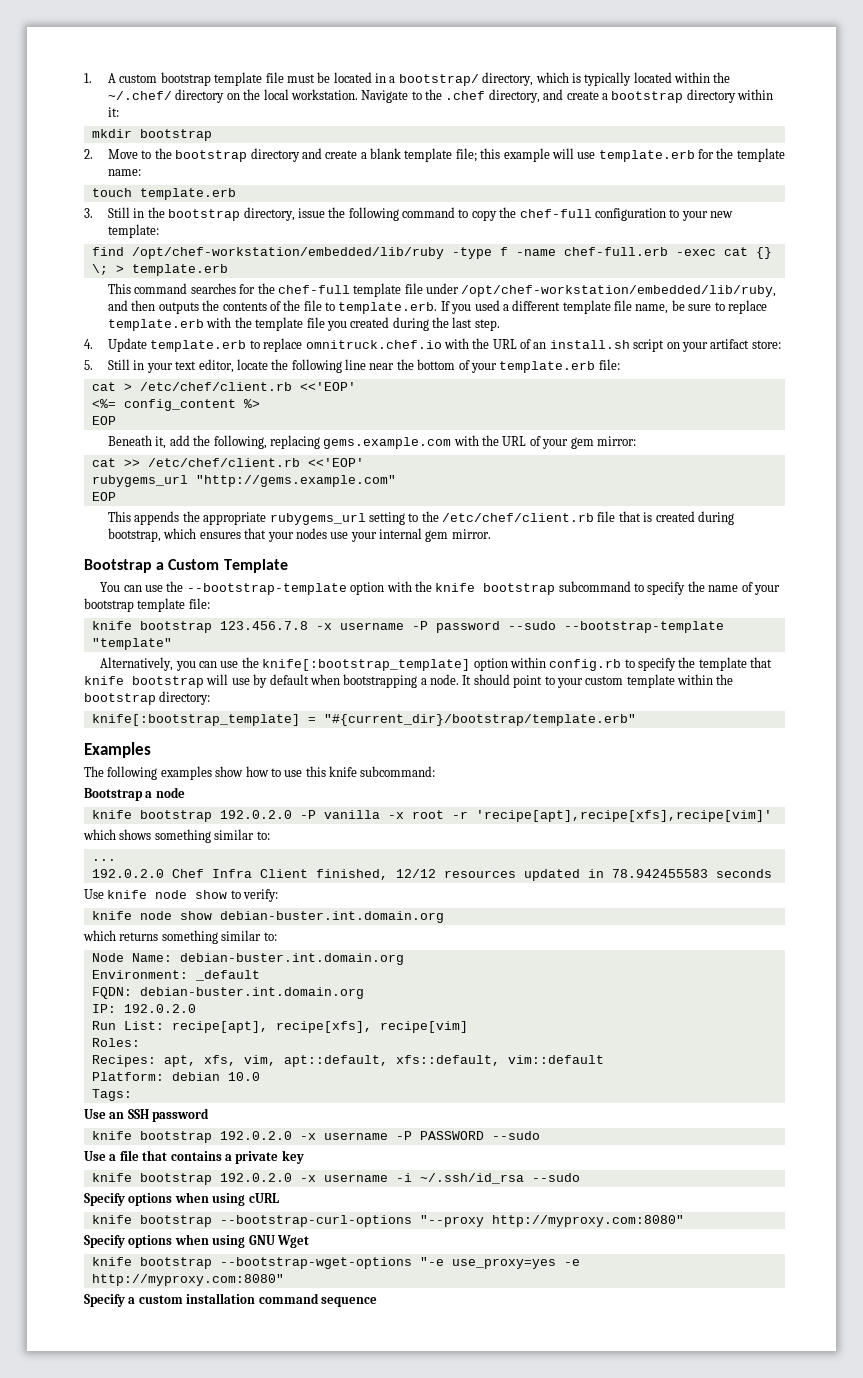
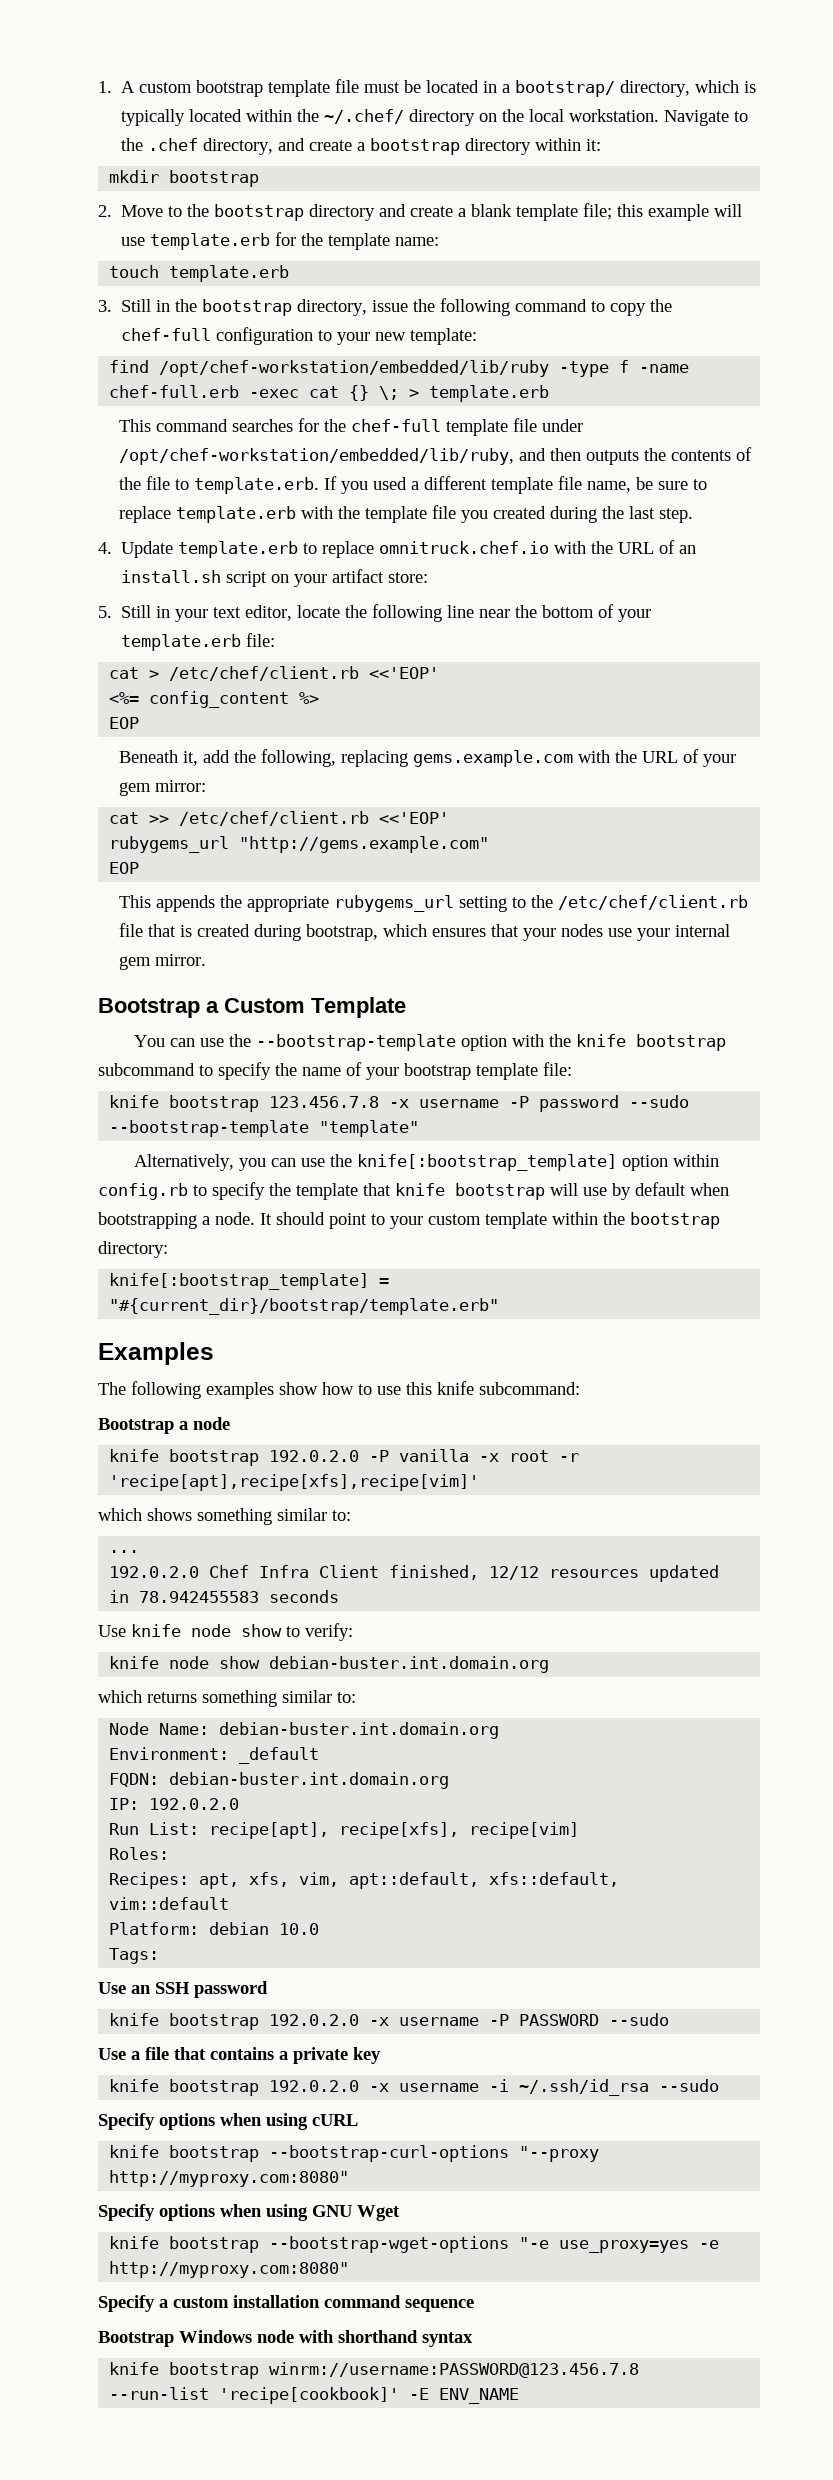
(377, 1301) none -> [98,2330,473,2347] [109,2362,640,2379] [109,2387,520,2404] // Bootstrap Windows node with shorthand syntax // knife bootstrap winrm://username:PASSWORD@123.456.7.8 --run-list 'recipe[cookbook]' -E ENV_NAME

